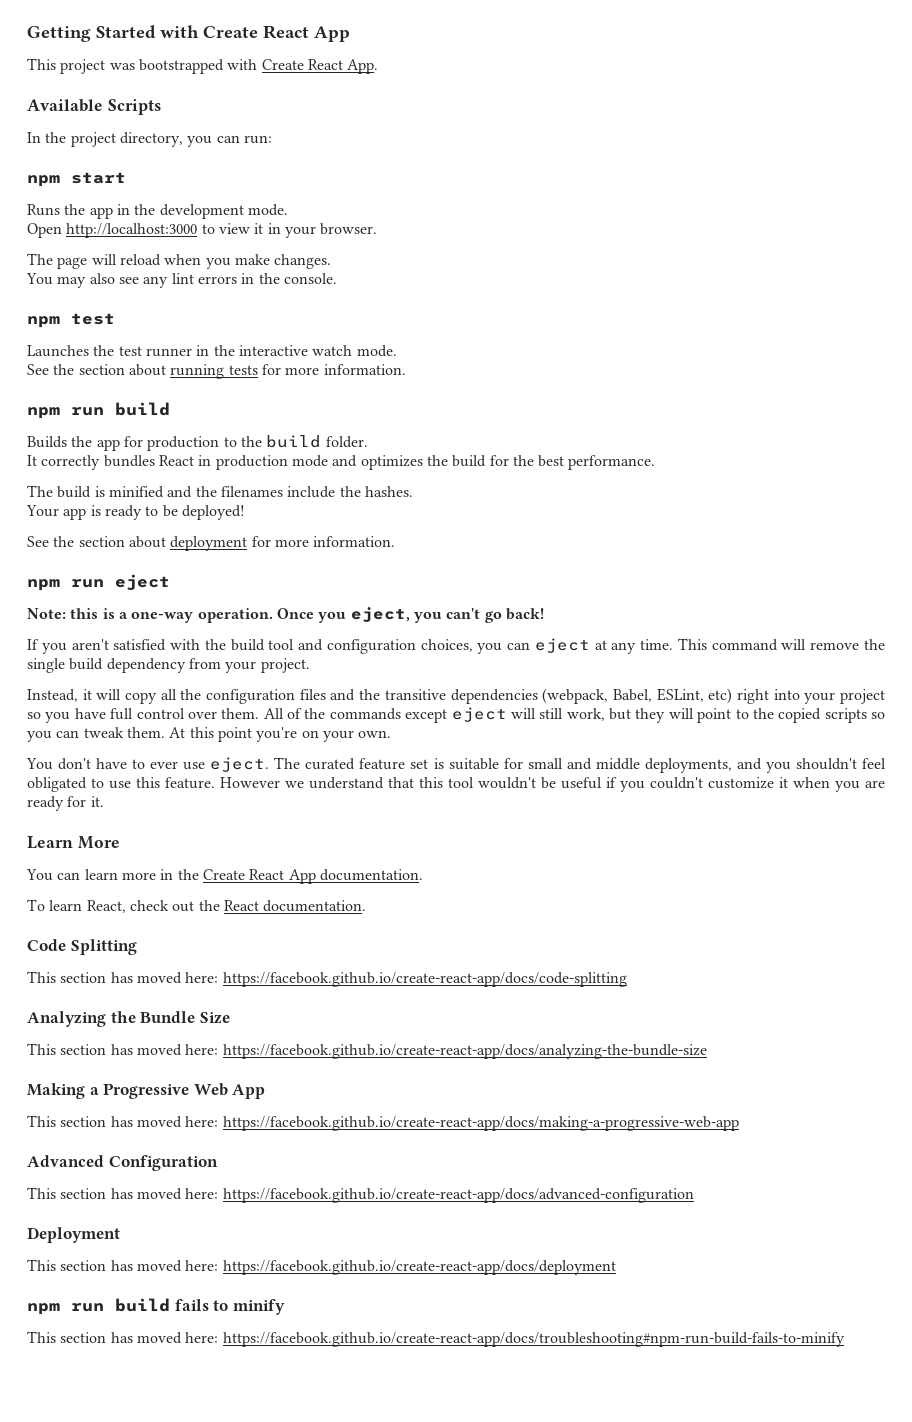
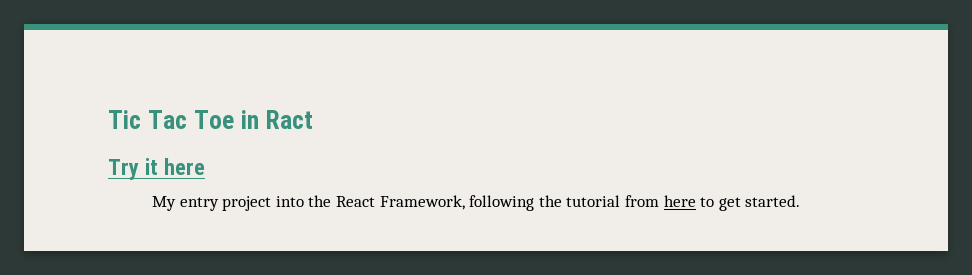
[27,25,350,42] [27,58,379,74] [27,99,161,115] [27,132,272,147] [27,172,126,187] [27,204,288,219] [27,223,378,238] [27,253,332,269] [26,273,337,288] [27,313,115,328] [27,345,397,357] [27,364,406,379] [27,402,170,419] [27,435,368,451] [27,455,656,470] [27,485,413,498] [26,505,245,520] [27,536,396,551] [27,574,170,591] [27,607,544,623] [27,638,886,654] [27,658,310,673] [27,688,886,704] [27,707,885,723] [27,727,392,742] [26,757,886,773] [27,777,885,792] [27,796,104,811] [27,836,120,849] [26,869,423,884] [27,899,367,913] [27,939,137,955] [27,971,627,987] [27,1011,230,1027] [27,1043,707,1059] [27,1083,266,1099] [27,1115,739,1131] [27,1155,218,1171] [27,1187,694,1203] [27,1227,120,1243] [27,1259,616,1275] [27,1298,285,1315] [27,1331,845,1347] Getting Started with Create React App // This project was bootstrapped with Create React App. // Available Scripts // In the project directory, you can run: // npm start // Runs the app in the development mode. // Open http://localhost:3000 to view it in your browser. // The page will reload when you make changes. // You may also see any lint errors in the console. // npm test // Launches the test runner in the interactive watch mode. // See the section about running tests for more information. // npm run build // Builds the app for production to the build folder. // It correctly bundles React in production mode and optimizes the build for the best performance. // The build is minified and the filenames include the hashes. // Your app is ready to be deployed! // See the section about deployment for more information. // npm run eject // Note: this is a one-way operation. Once you eject, you can't go back! // If you aren't satisfied with the build tool and configuration choices, you can eject at any time. This command will remove the single build dependency from your project. // Instead, it will copy all the configuration files and the transitive dependencies (webpack, Babel, ESLint, etc) right into your project so you have full control over them. All of the commands except eject will still work, but they will point to the copied scripts so you can tweak them. At this point you're on your own. // You don't have to ever use eject. The curated feature set is suitable for small and middle deployments, and you shouldn't feel obligated to use this feature. However we understand that this tool wouldn't be useful if you couldn't customize it when you are ready for it. // Learn More // You can learn more in the Create React App documentation. // To learn React, check out the React documentation. // Code Splitting // This section has moved here: https://facebook.github.io/create-react-app/docs/code-splitting // Analyzing the Bundle Size // This section has moved here: https://facebook.github.io/create-react-app/docs/analyzing-the-bundle-size // Making a Progressive Web App // This section has moved here: https://facebook.github.io/create-react-app/docs/making-a-progressive-web-app // Advanced Configuration // This section has moved here: https://facebook.github.io/create-react-app/docs/advanced-configuration // Deployment // This section has moved here: https://facebook.github.io/create-react-app/docs/deployment // npm run build fails to minify // This section has moved here: https://facebook.github.io/create-react-app/docs/troubleshooting#npm-run-build-fails-to-minify -> [108,110,313,129] [108,158,205,180] [152,195,801,211] Tic Tac Toe in Ract // Try it here // My entry project into the React Framework, following the tutorial from here to get started.

